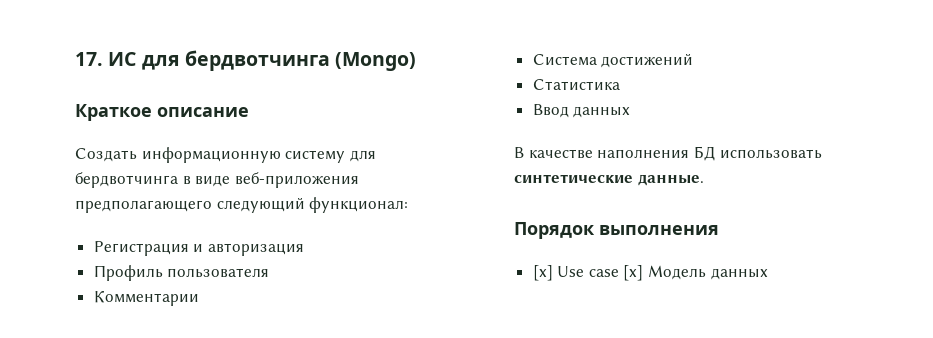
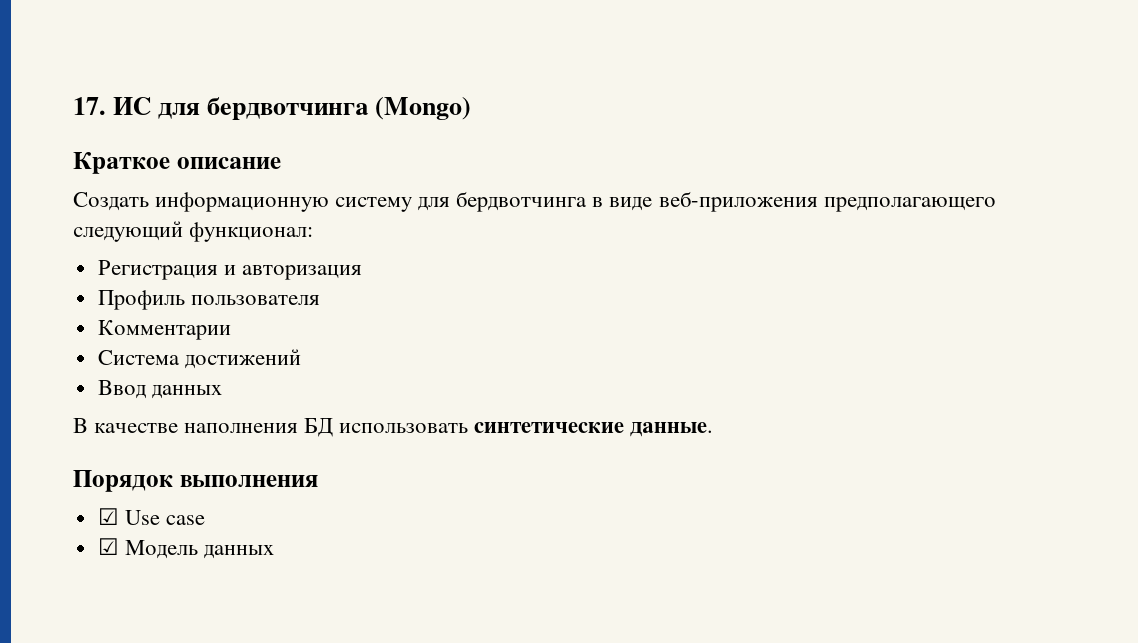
[532,79,620,90] // Статистика -> (301, 359) none
[532,265,553,281] [x] -> [97,508,119,525] ☑
[623,265,644,281] [x] -> [97,538,119,555] // ☑

